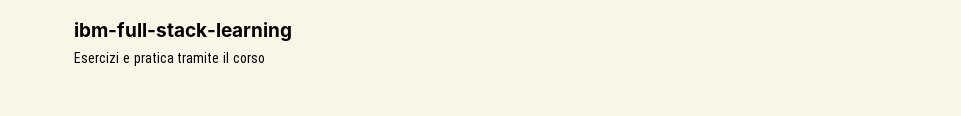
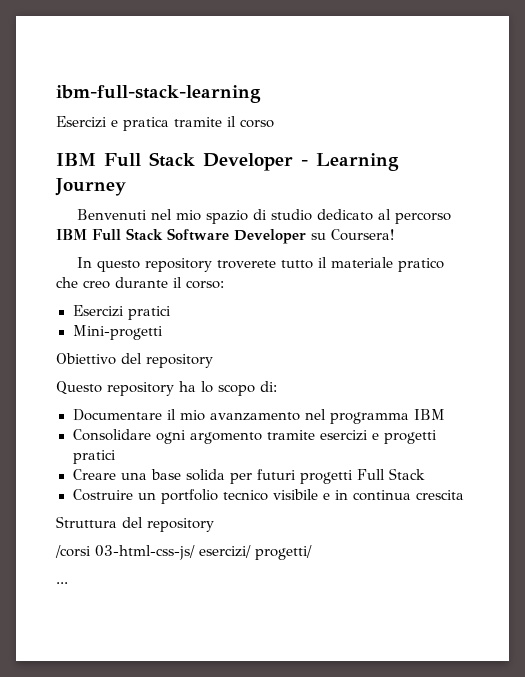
(265, 58) none -> [56,152,399,171] [55,178,126,196] [77,209,452,224] [56,228,394,244] [77,257,445,272] [56,277,224,289] [72,305,171,320] [72,325,163,340] [56,353,213,368] [56,381,277,396] [72,409,445,424] [72,429,437,444] [72,450,116,464] [72,468,425,484] [72,489,464,504] [56,516,214,532] [55,545,312,560] [56,582,68,584] // IBM Full Stack Developer - Learning Journey // Benvenuti nel mio spazio di studio dedicato al percorso IBM Full Stack Software Developer su Coursera! // In questo repository troverete tutto il materiale pratico che creo durante il corso: // Esercizi pratici // Mini-progetti // Obiettivo del repository // Questo repository ha lo scopo di: // Documentare il mio avanzamento nel programma IBM // Consolidare ogni argomento tramite esercizi e progetti pratici // Creare una base solida per futuri progetti Full Stack // Costruire un portfolio tecnico visibile e in continua crescita // Struttura del repository // /corsi 03-html-css-js/ esercizi/ progetti/ // ...

